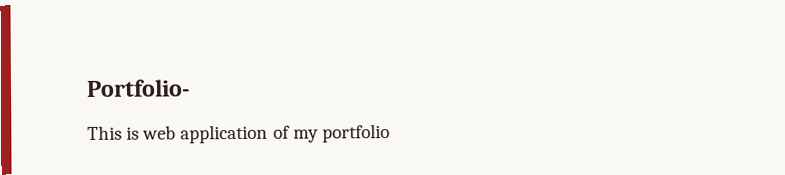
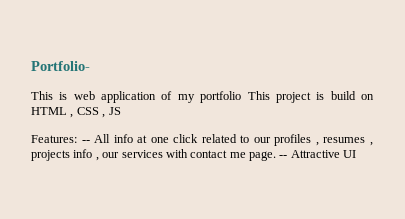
(390, 133) none -> [247,91,375,103] [31,107,121,118] [31,134,374,146] [31,149,357,161] This project is build on HTML , CSS , JS // Features: -- All info at one click related to our profiles , resumes , projects info , our services with contact me page. -- Attractive UI

